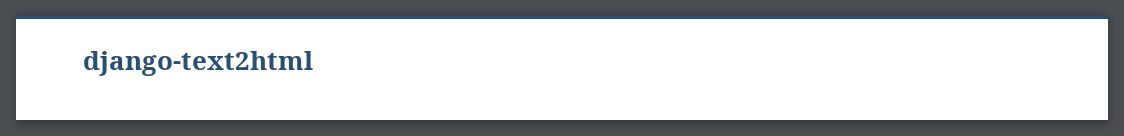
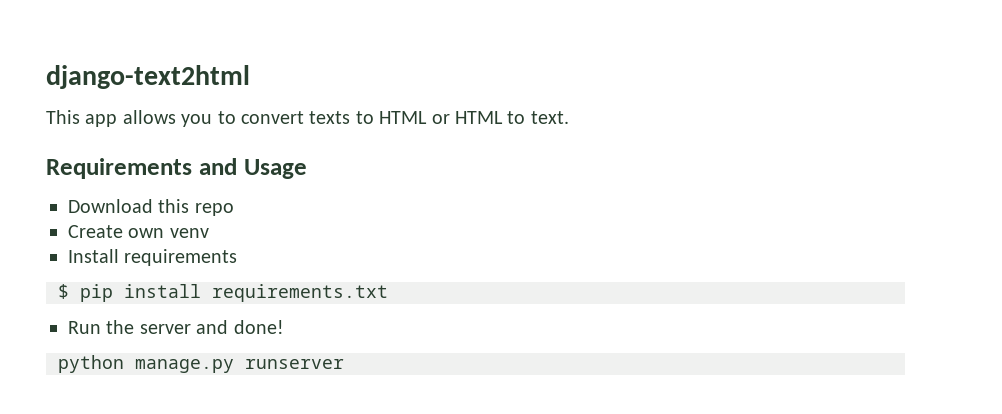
(313, 63) none -> [46,110,569,127] [46,158,307,179] [68,199,234,216] [68,225,209,238] [68,249,238,266] [58,284,388,302] [68,320,284,334] [58,355,344,373] // This app allows you to convert texts to HTML or HTML to text. // Requirements and Usage // Download this repo // Create own venv // Install requirements // $ pip install requirements.txt // Run the server and done! // python manage.py runserver

